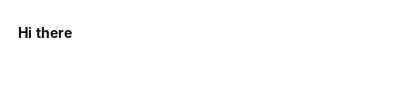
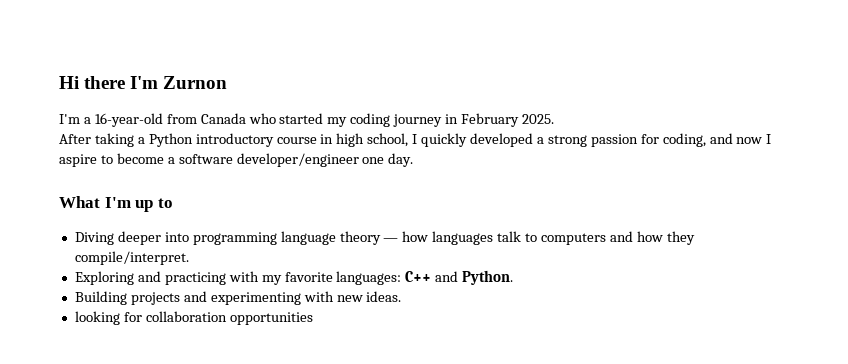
(72, 32) none -> [130,76,228,89] [59,113,554,127] [59,133,772,147] [59,153,414,167] [59,196,173,212] [74,231,695,245] [74,251,189,265] [74,270,514,285] [74,291,402,305] [74,311,313,325] I'm Zurnon // I'm a 16-year-old from Canada who started my coding journey in February 2025. // After taking a Python introductory course in high school, I quickly developed a strong passion for coding, and now I aspire to become a software developer/engineer one day. // What I'm up to // Diving deeper into programming language theory — how languages talk to computers and how they compile/interpret. // Exploring and practicing with my favorite languages: C++ and Python. // Building projects and experimenting with new ideas. // looking for collaboration opportunities

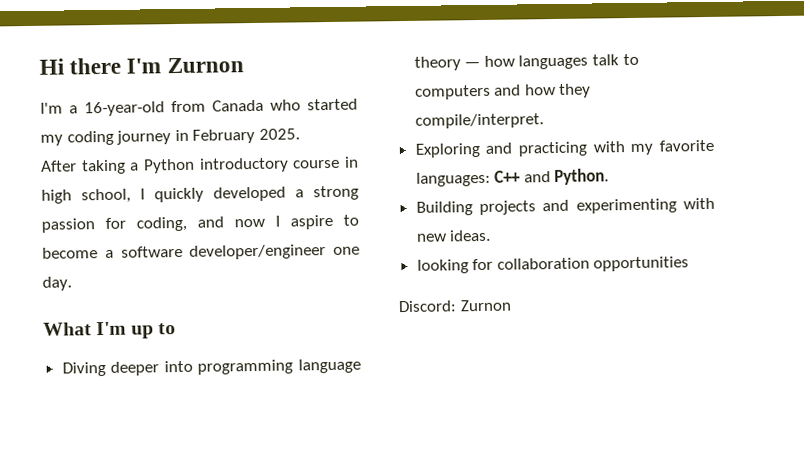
(313, 318) none -> [398,299,512,313] // Discord: Zurnon

